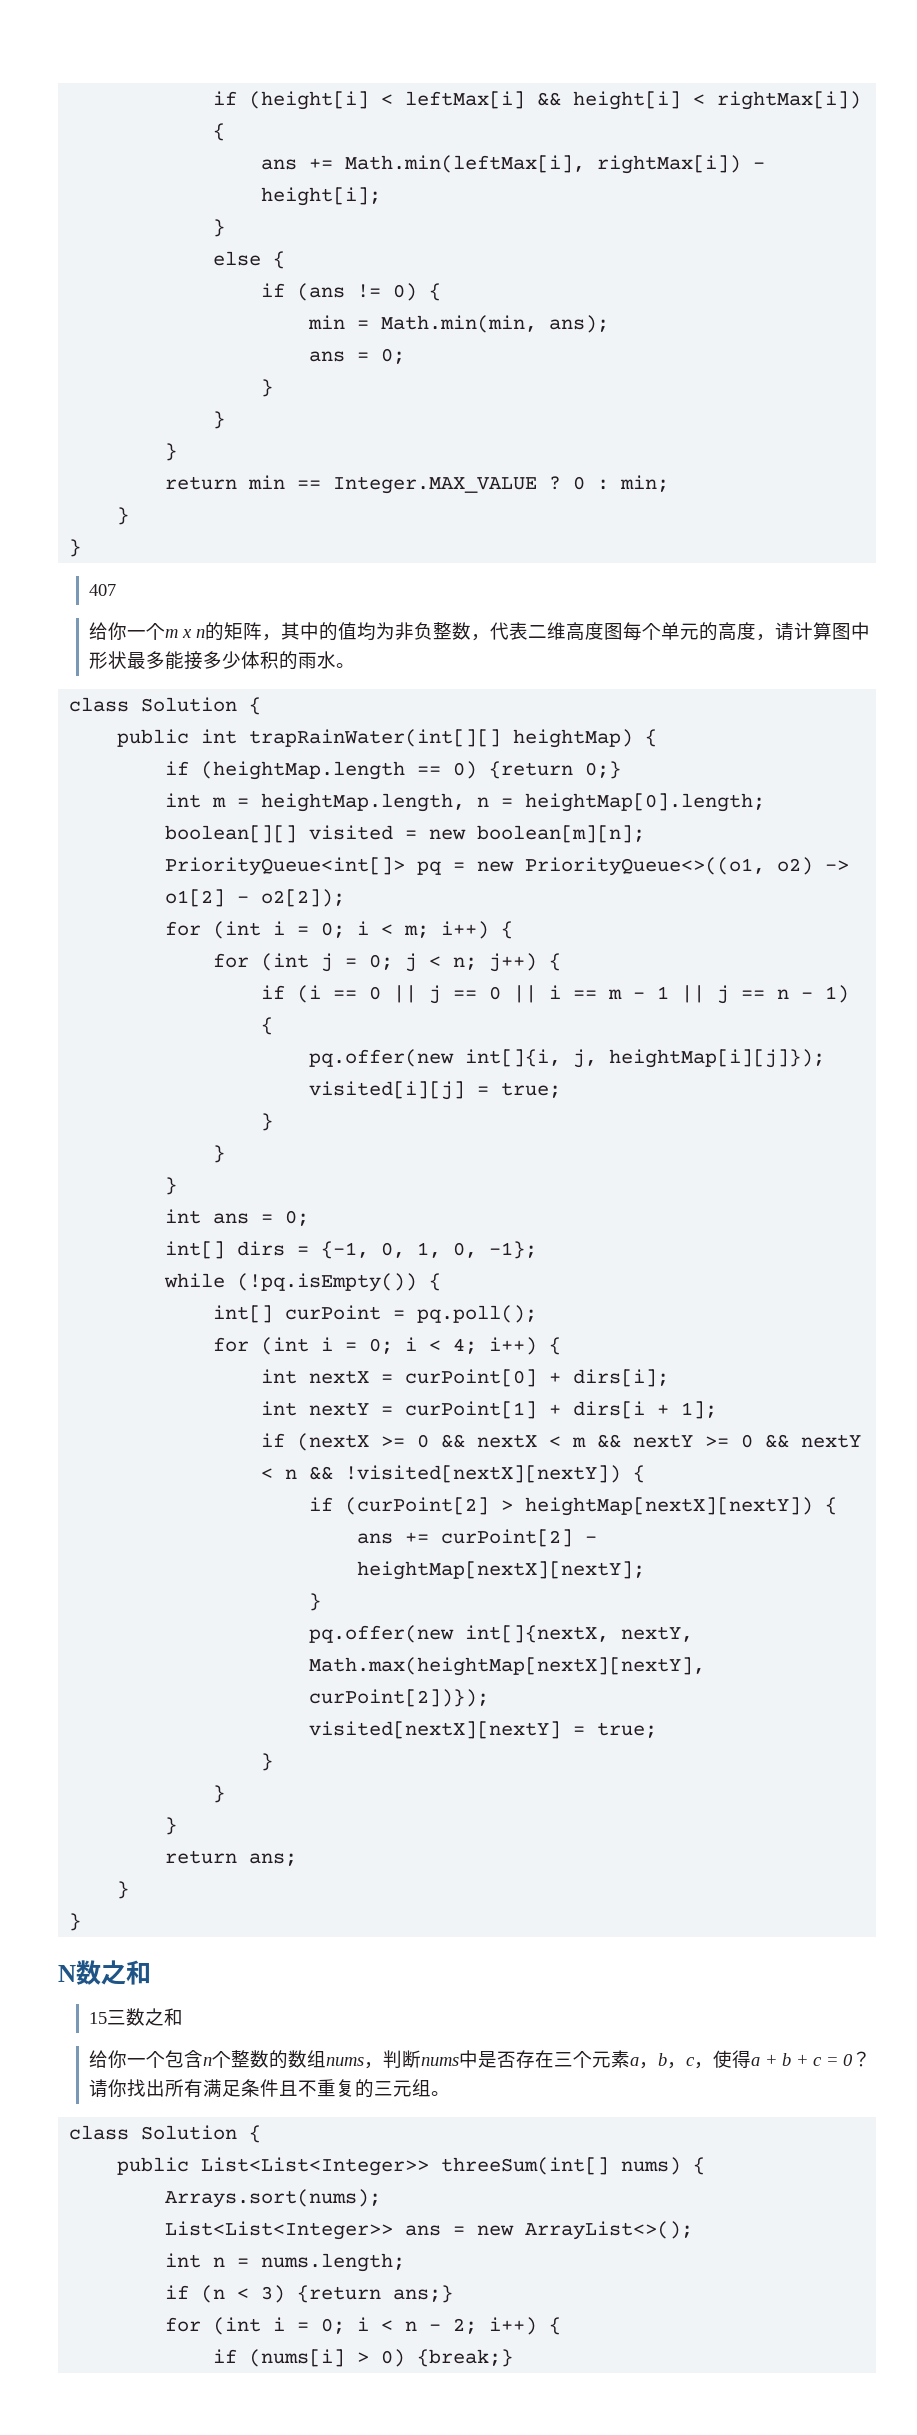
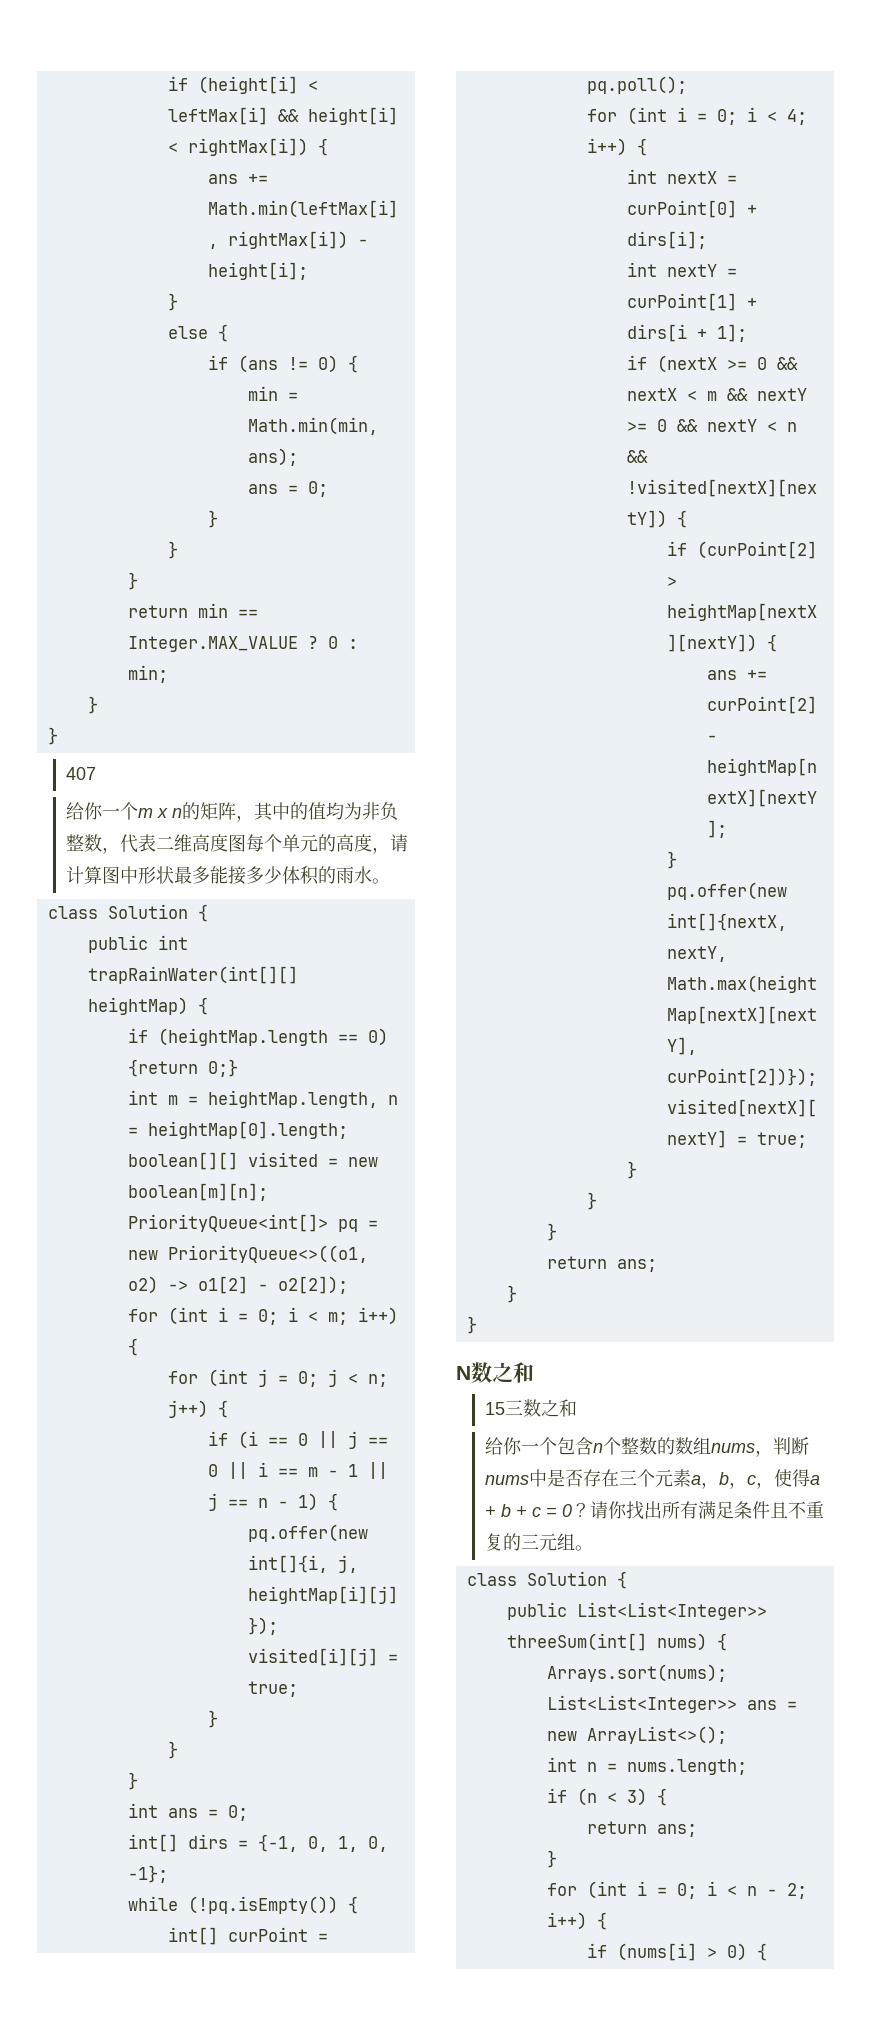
[297,2285,454,2303] {return ans;} -> [656,1788,667,1806] [586,1821,697,1837] [546,1850,557,1868] { // return ans; // }
[417,2349,514,2367] {break;} -> [756,1943,767,1961] {

